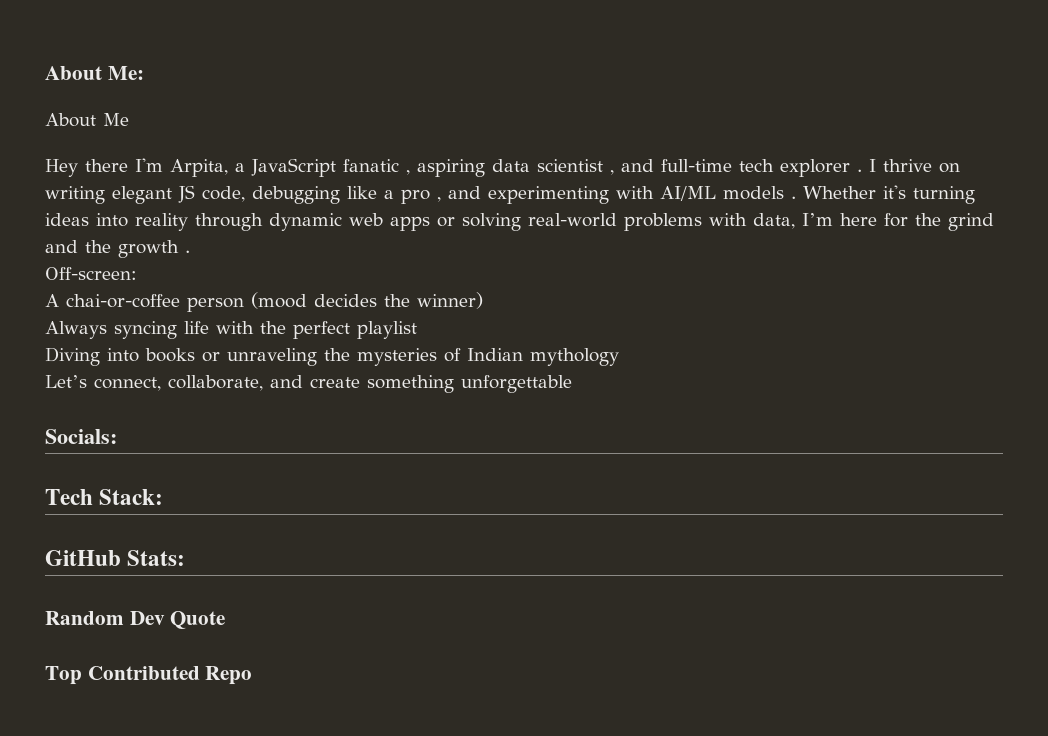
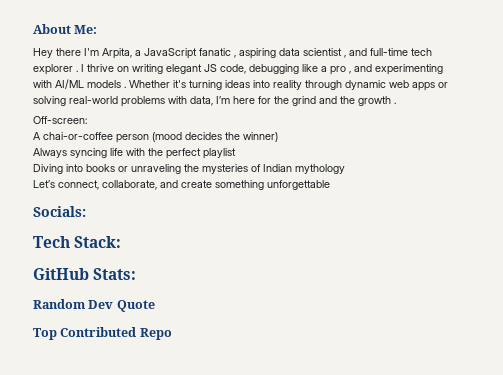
[45,113,129,127] // About Me -> (98, 29) none

